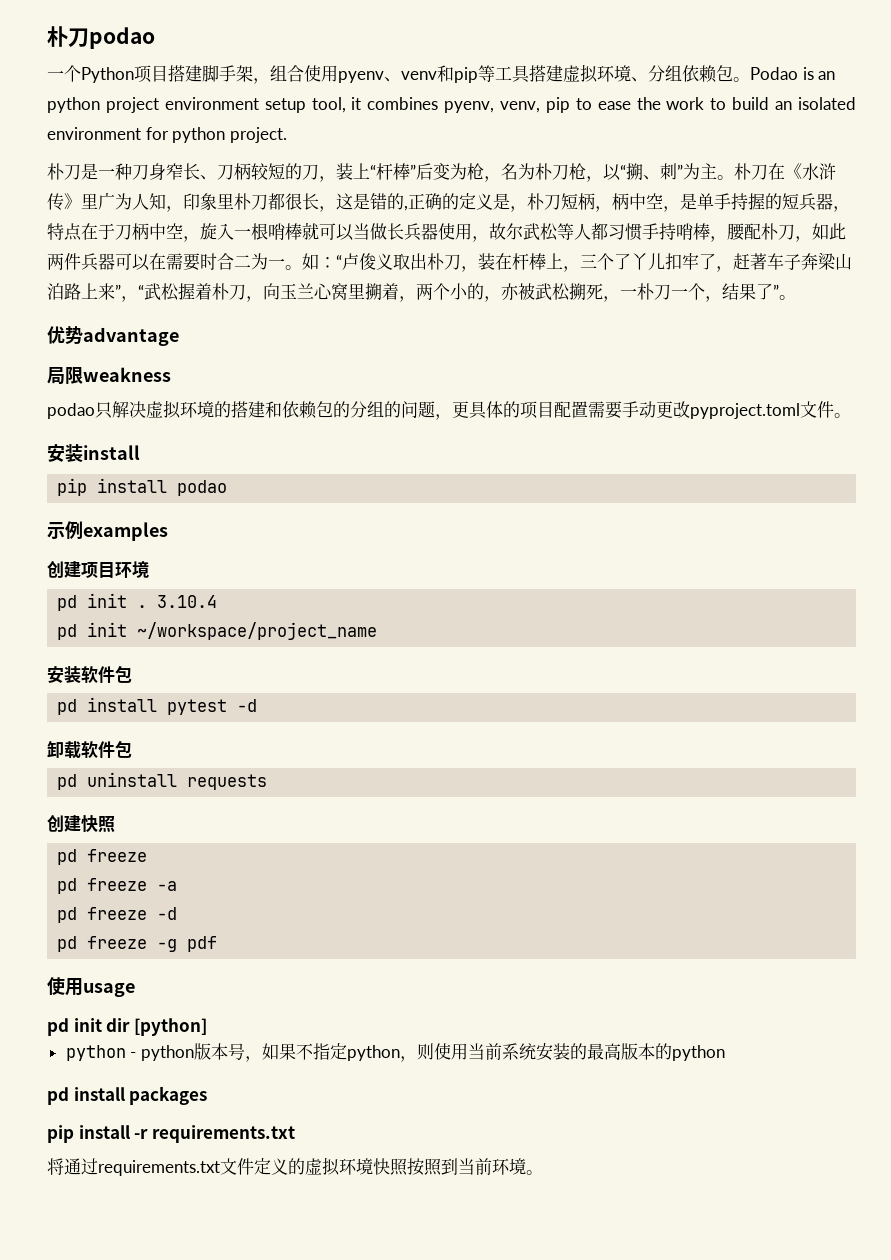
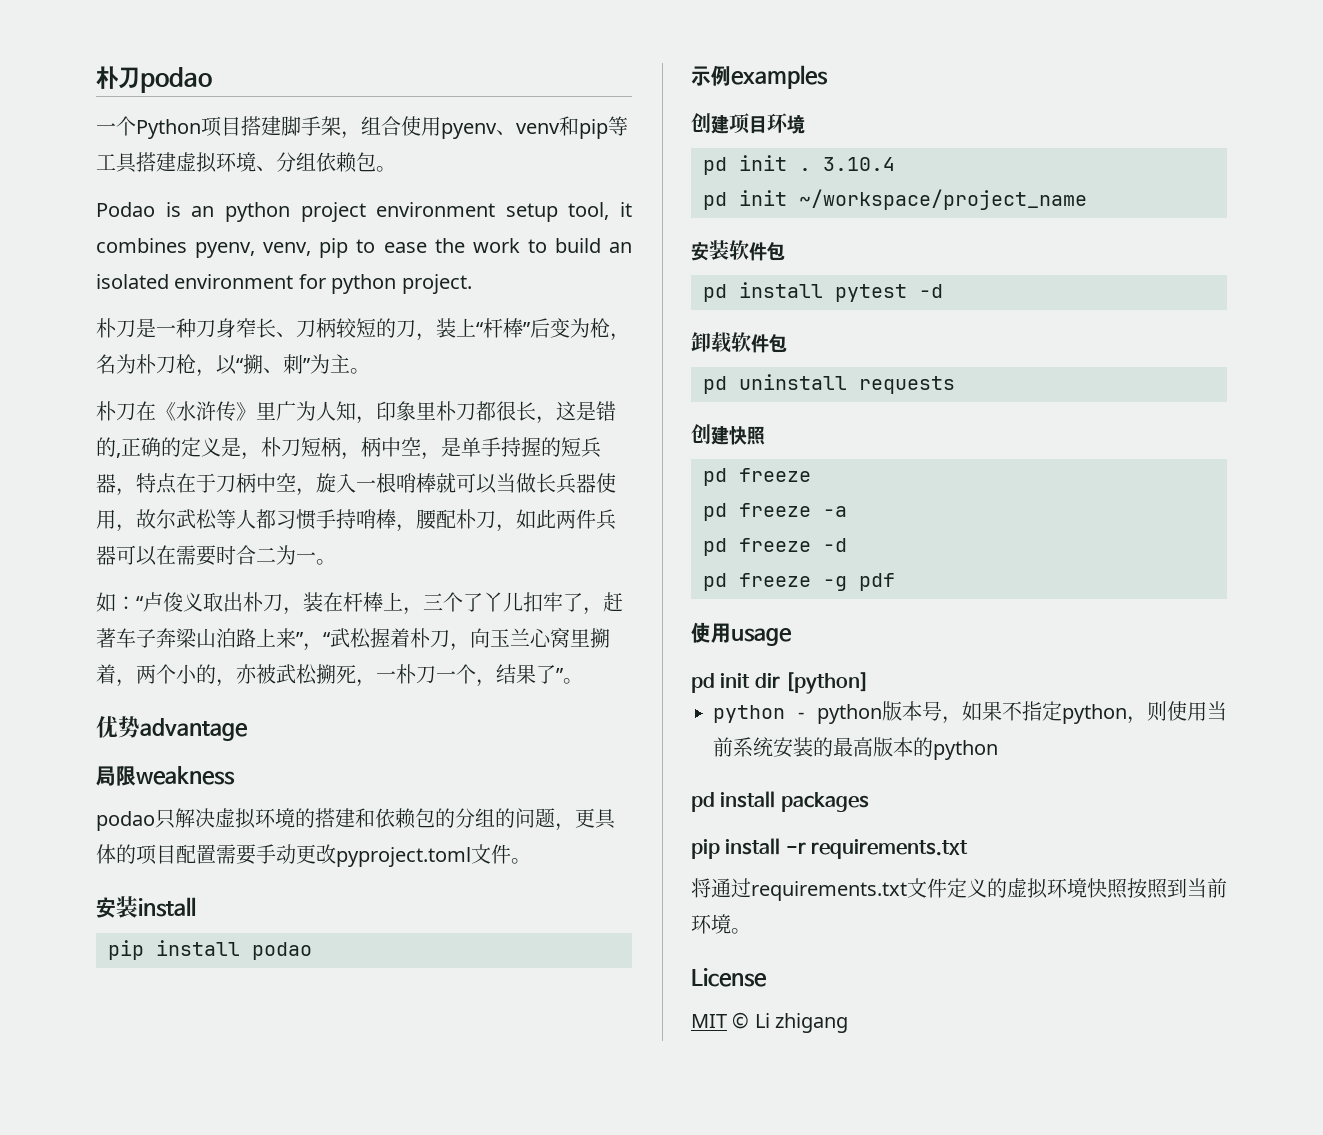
(750, 79) none -> (396, 169) //
(734, 177) none -> (370, 371) //
(302, 267) none -> (336, 562) //
(543, 1172) none -> [691,968,767,987] [691,1012,849,1033] // License // MIT © Li zhigang

